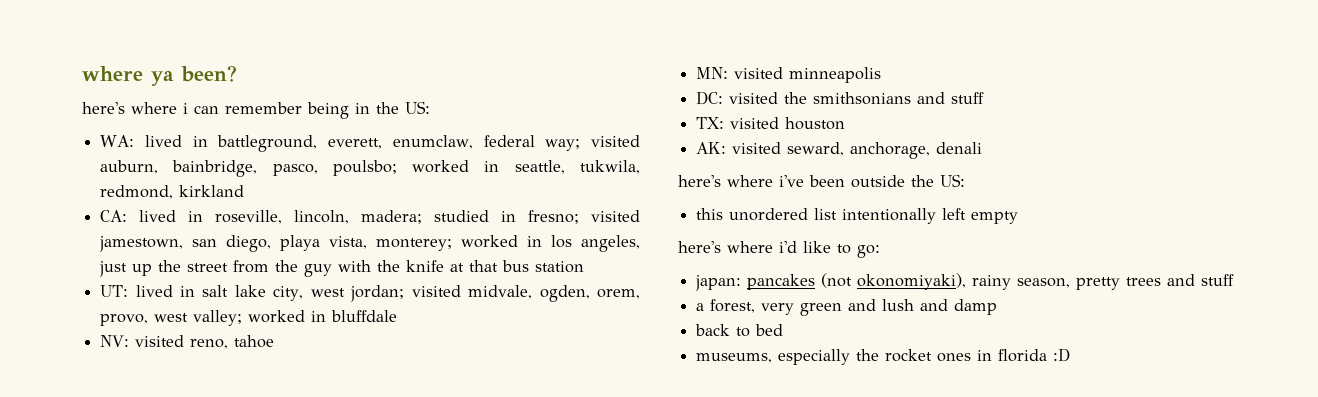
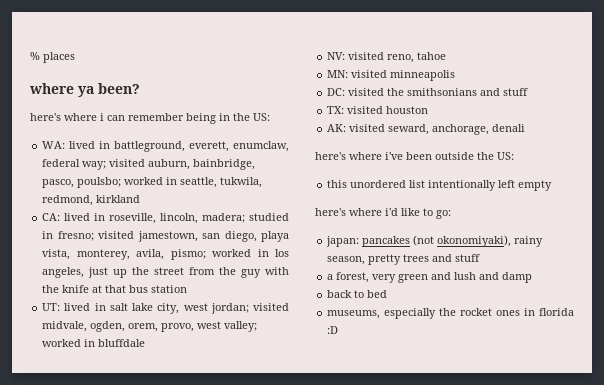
(82, 73) none -> [30,52,75,63] % places //
[376,238,453,251] monterey; -> [76,249,206,260] monterey, avila, pismo;

